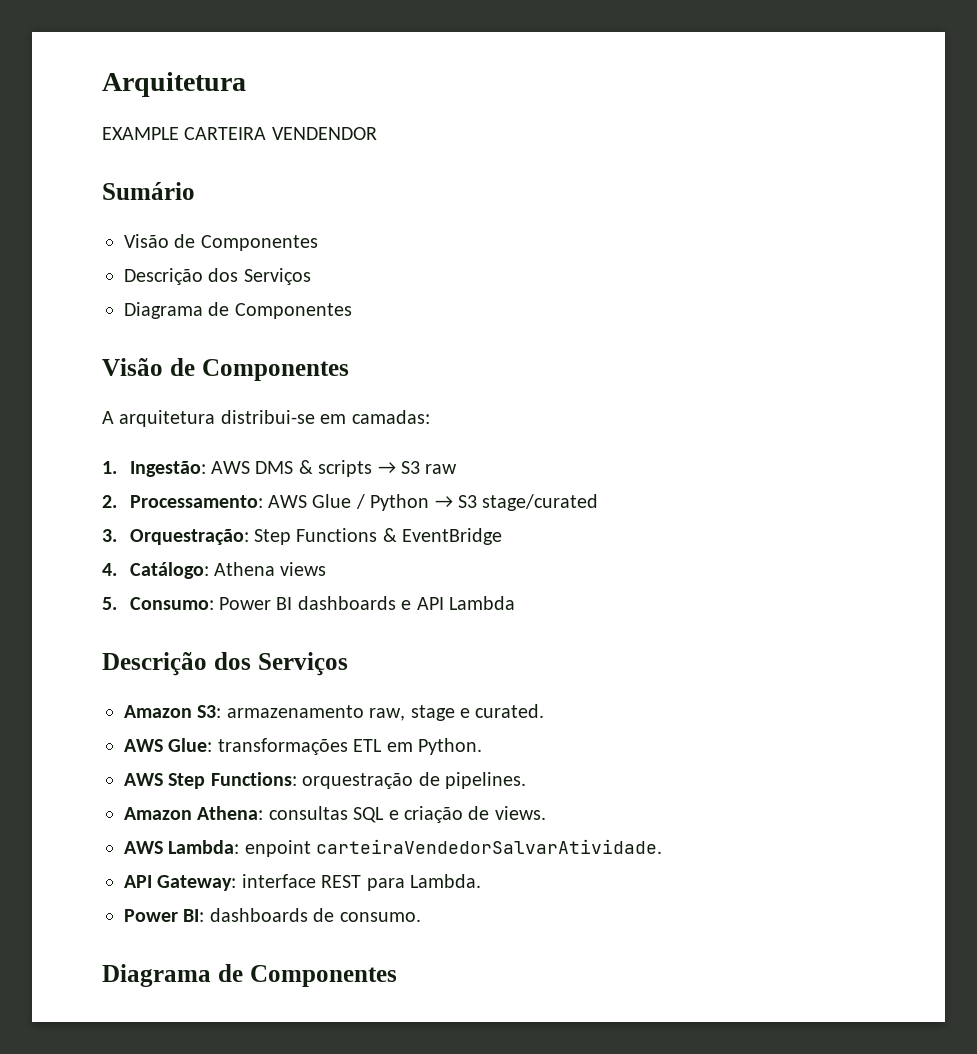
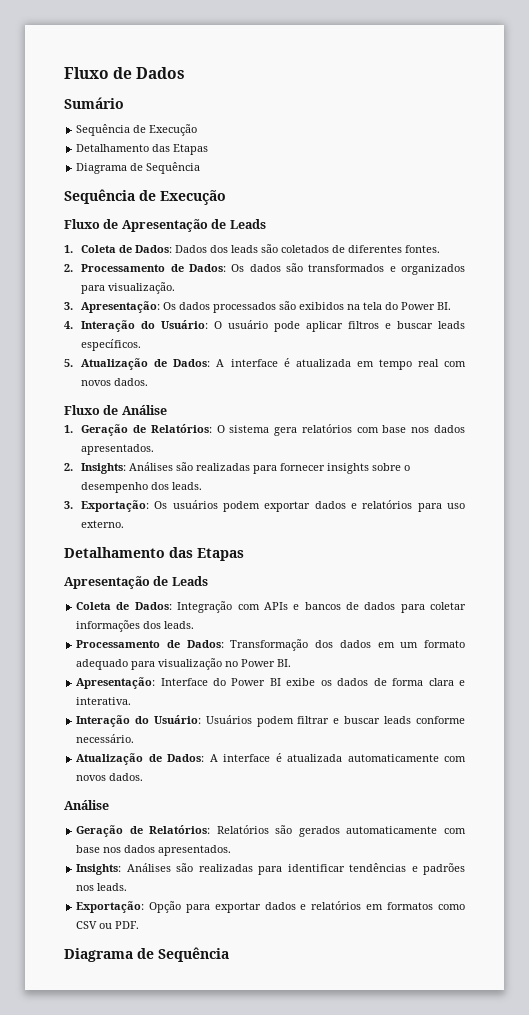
[102,72,246,97] [102,127,377,140] [102,182,195,200] [124,234,318,251] [124,268,311,285] [124,302,352,319] [102,358,349,381] [102,410,430,427] [102,460,458,477] [102,494,599,511] [102,528,503,545] [102,562,327,579] [102,596,516,610] [102,652,348,676] [124,704,545,721] [124,738,482,755] [124,772,526,789] [124,806,546,823] [124,839,663,857] [124,874,481,891] [124,908,421,922] [102,964,397,987] Arquitetura // EXAMPLE CARTEIRA VENDENDOR // Sumário // Visão de Componentes // Descrição dos Serviços // Diagrama de Componentes // Visão de Componentes // A arquitetura distribui-se em camadas: // 1. Ingestão: AWS DMS & scripts → S3 raw // 2. Processamento: AWS Glue / Python → S3 stage/curated // 3. Orquestração: Step Functions & EventBridge // 4. Catálogo: Athena views // 5. Consumo: Power BI dashboards e API Lambda // Descrição dos Serviços // Amazon S3: armazenamento raw, stage e curated. // AWS Glue: transformações ETL em Python. // AWS Step Functions: orquestração de pipelines. // Amazon Athena: consultas SQL e criação de views. // AWS Lambda: enpoint carteiraVendedorSalvarAtividade. // API Gateway: interface REST para Lambda. // Power BI: dashboards de consumo. // Diagrama de Componentes -> [64,67,186,79] [64,97,124,109] [76,124,198,136] [76,144,209,155] [76,162,201,174] [64,189,226,205] [64,219,266,232] [64,244,441,253] [64,263,465,275] [81,282,176,294] [64,301,452,313] [64,320,465,332] [81,339,142,351] [64,358,467,370] [81,378,149,386] [64,405,167,415] [64,424,465,436] [81,444,155,455] [64,462,411,474] [81,482,203,493] [64,500,465,512] [81,520,125,528] [64,547,244,561] [64,576,208,589] [76,601,466,613] [76,620,195,632] [76,639,466,651] [76,658,292,670] [76,677,465,689] [76,697,132,705] [76,715,465,727] [76,734,135,743] [76,753,467,765] [76,773,144,781] [64,800,109,810] [76,825,466,837] [76,845,232,856] [76,863,466,875] [76,883,128,891] [76,901,465,913] [76,921,140,929] [64,947,229,962] Fluxo de Dados // Sumário // Sequência de Execução // Detalhamento das Etapas // Diagrama de Sequência // Sequência de Execução // Fluxo de Apresentação de Leads // 1. Coleta de Dados: Dados dos leads são coletados de diferentes fontes. // 2. Processamento de Dados: Os dados são transformados e organizados para visualização. // 3. Apresentação: Os dados processados são exibidos na tela do Power BI. // 4. Interação do Usuário: O usuário pode aplicar filtros e buscar leads específicos. // 5. Atualização de Dados: A interface é atualizada em tempo real com novos dados. // Fluxo de Análise // 1. Geração de Relatórios: O sistema gera relatórios com base nos dados apresentados. // 2. Insights: Análises são realizadas para fornecer insights sobre o desempenho dos leads. // 3. Exportação: Os usuários podem exportar dados e relatórios para uso externo. // Detalhamento das Etapas // Apresentação de Leads // Coleta de Dados: Integração com APIs e bancos de dados para coletar informações dos leads. // Processamento de Dados: Transformação dos dados em um formato adequado para visualização no Power BI. // Apresentação: Interface do Power BI exibe os dados de forma clara e interativa. // Interação do Usuário: Usuários podem filtrar e buscar leads conforme necessário. // Atualização de Dados: A interface é atualizada automaticamente com novos dados. // Análise // Geração de Relatórios: Relatórios são gerados automaticamente com base nos dados apresentados. // Insights: Análises são realizadas para identificar tendências e padrões nos leads. // Exportação: Opção para exportar dados e relatórios em formatos como CSV ou PDF. // Diagrama de Sequência

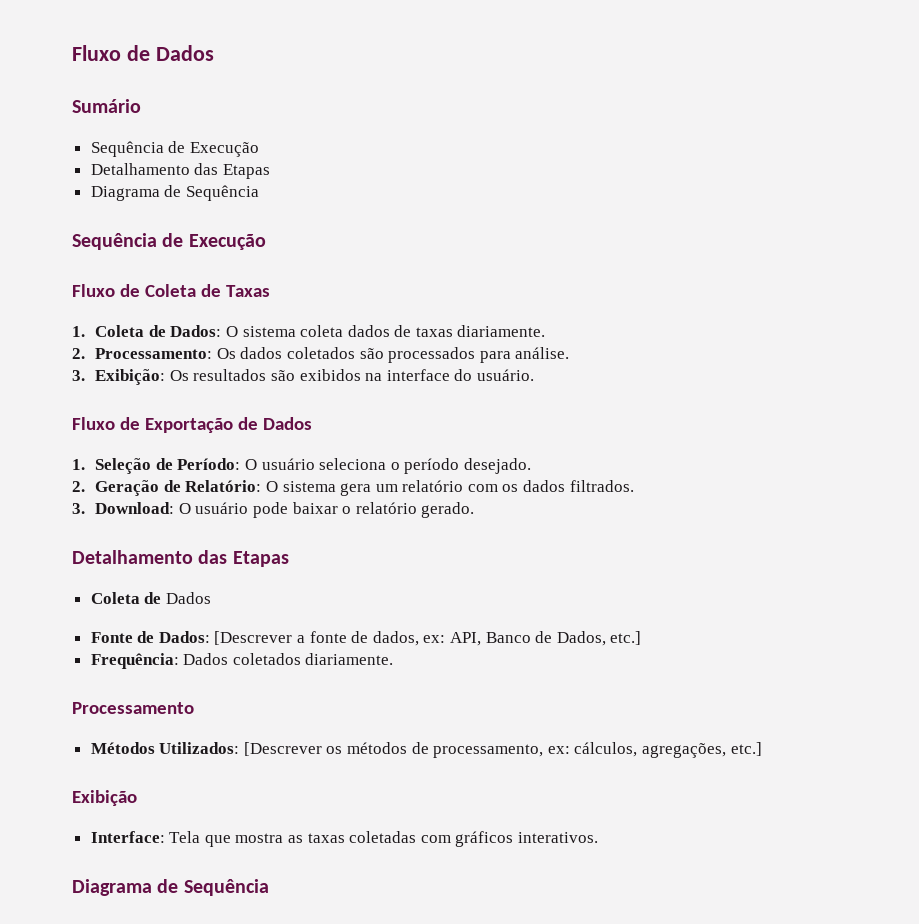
[121,219,266,232] Apresentação de Leads -> [144,284,270,297] Coleta de Taxas
[175,244,441,253] [64,263,465,275] [81,282,176,294] [64,301,452,313] [64,320,465,332] [81,339,142,351] [64,358,467,370] [81,378,149,386] [64,405,167,415] [64,424,212,436] Dados dos leads são coletados de diferentes fontes. // 2. Processamento de Dados: Os dados são transformados e organizados para visualização. // 3. Apresentação: Os dados processados são exibidos na tela do Power BI. // 4. Interação do Usuário: O usuário pode aplicar filtros e buscar leads específicos. // 5. Atualização de Dados: A interface é atualizada em tempo real com novos dados. // Fluxo de Análise // 1. Geração de Relatórios: -> [225,325,546,337] [72,347,570,363] [72,369,534,385] [72,417,312,433] [72,458,531,474] [72,480,262,496] O sistema coleta dados de taxas diariamente. // 2. Processamento: Os dados coletados são processados para análise. // 3. Exibição: Os resultados são exibidos na interface do usuário. // Fluxo de Exportação de Dados // 1. Seleção de Período: O usuário seleciona o período desejado. // 2. Geração de Relatório:
[301,424,465,433] [81,444,155,455] [64,462,411,474] [81,482,203,493] [64,500,465,512] [81,520,125,528] [64,547,244,561] [64,576,208,589] [76,601,466,613] [76,620,195,632] [76,639,466,651] [76,658,292,670] [76,677,465,689] [76,697,132,705] [76,715,465,727] [76,734,135,743] [76,753,467,765] [76,773,144,781] [64,800,109,810] [76,825,466,837] [76,845,232,856] [76,863,466,875] [76,883,128,891] [76,901,465,913] [76,921,140,929] relatórios com base nos dados apresentados. // 2. Insights: Análises são realizadas para fornecer insights sobre o desempenho dos leads. // 3. Exportação: Os usuários podem exportar dados e relatórios para uso externo. // Detalhamento das Etapas // Apresentação de Leads // Coleta de Dados: Integração com APIs e bancos de dados para coletar informações dos leads. // Processamento de Dados: Transformação dos dados em um formato adequado para visualização no Power BI. // Apresentação: Interface do Power BI exibe os dados de forma clara e interativa. // Interação do Usuário: Usuários podem filtrar e buscar leads conforme necessário. // Atualização de Dados: A interface é atualizada automaticamente com novos dados. // Análise // Geração de Relatórios: Relatórios são gerados automaticamente com base nos dados apresentados. // Insights: Análises são realizadas para identificar tendências e padrões nos leads. // Exportação: Opção para exportar dados e relatórios em formatos como CSV ou PDF. -> [375,480,634,492] [72,502,475,518] [72,550,289,567] [90,592,211,604] [90,631,642,646] [90,653,394,669] [72,702,194,714] [90,742,762,758] [72,790,137,806] [90,831,599,847] um relatório com os dados filtrados. // 3. Download: O usuário pode baixar o relatório gerado. // Detalhamento das Etapas // Coleta de Dados // Fonte de Dados: [Descrever a fonte de dados, ex: API, Banco de Dados, etc.] // Frequência: Dados coletados diariamente. // Processamento // Métodos Utilizados: [Descrever os métodos de processamento, ex: cálculos, agregações, etc.] // Exibição // Interface: Tela que mostra as taxas coletadas com gráficos interativos.

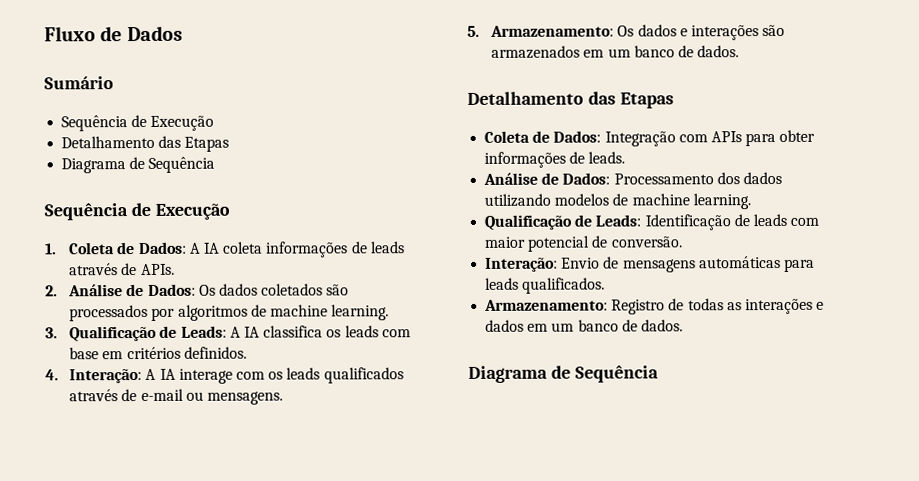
[72,284,270,297] // Fluxo de Coleta de Taxas -> (230, 211) none
[225,325,546,337] [72,348,213,359] O sistema coleta dados de taxas diariamente. // 2. Processamento: -> [189,241,405,258] [69,263,175,276] [45,283,196,297] A IA coleta informações de leads através de APIs. // 2. Análise de Dados:
[479,347,570,363] [72,369,534,385] [72,417,312,433] [72,458,531,474] [72,480,634,496] [72,502,475,518] para análise. // 3. Exibição: Os resultados são exibidos na interface do usuário. // Fluxo de Exportação de Dados // 1. Seleção de Período: O usuário seleciona o período desejado. // 2. Geração de Relatório: O sistema gera um relatório com os dados filtrados. // 3. Download: O usuário pode baixar o relatório gerado. -> [151,304,390,321] [45,325,411,342] [69,346,247,360] [45,367,404,384] [69,388,283,405] [467,24,786,41] [491,45,740,59] por algoritmos de machine learning. // 3. Qualificação de Leads: A IA classifica os leads com base em critérios definidos. // 4. Interação: A IA interage com os leads qualificados através de e-mail ou mensagens. // 5. Armazenamento: Os dados e interações são armazenados em um banco de dados.
[165,592,211,604] [90,631,642,646] [90,653,394,669] [72,702,194,714] [90,742,762,758] [72,790,137,806] [90,831,599,847] Dados // Fonte de Dados: [Descrever a fonte de dados, ex: API, Banco de Dados, etc.] // Frequência: Dados coletados diariamente. // Processamento // Métodos Utilizados: [Descrever os métodos de processamento, ex: cálculos, agregações, etc.] // Exibição // Interface: Tela que mostra as taxas coletadas com gráficos interativos. -> [553,129,816,147] [484,151,626,168] [483,171,782,185] [484,193,751,210] [484,213,820,231] [484,235,683,252] [485,255,815,273] [485,277,606,294] [484,298,825,315] [485,319,683,332] Dados: Integração com APIs para obter informações de leads. // Análise de Dados: Processamento dos dados utilizando modelos de machine learning. // Qualificação de Leads: Identificação de leads com maior potencial de conversão. // Interação: Envio de mensagens automáticas para leads qualificados. // Armazenamento: Registro de todas as interações e dados em um banco de dados.

